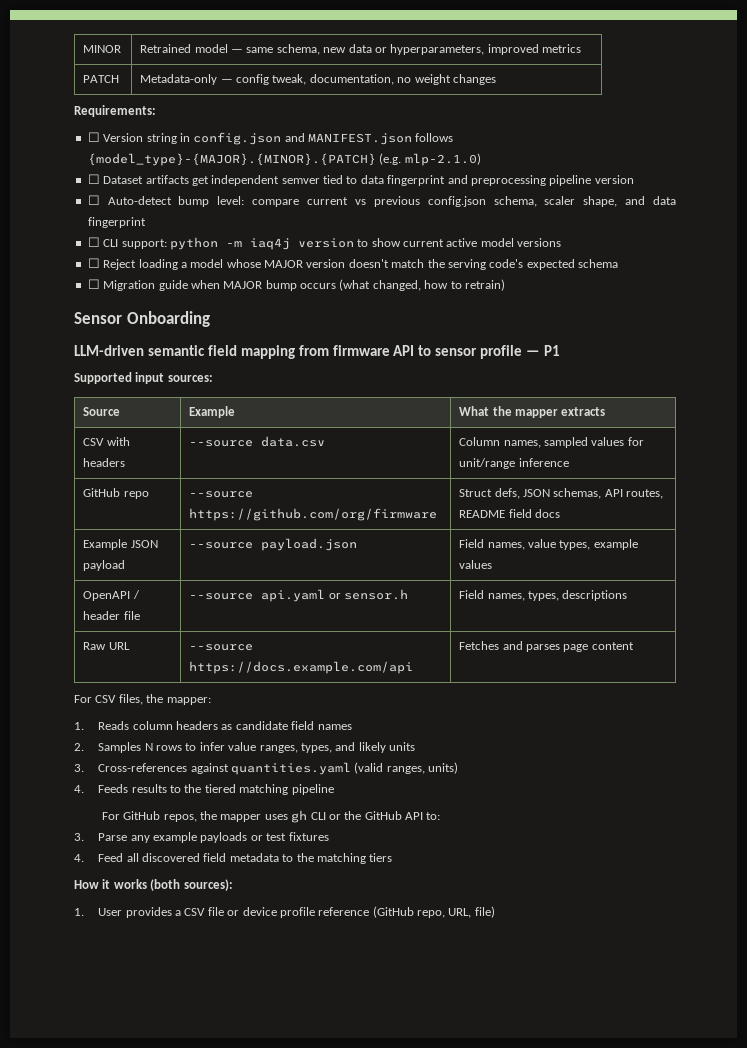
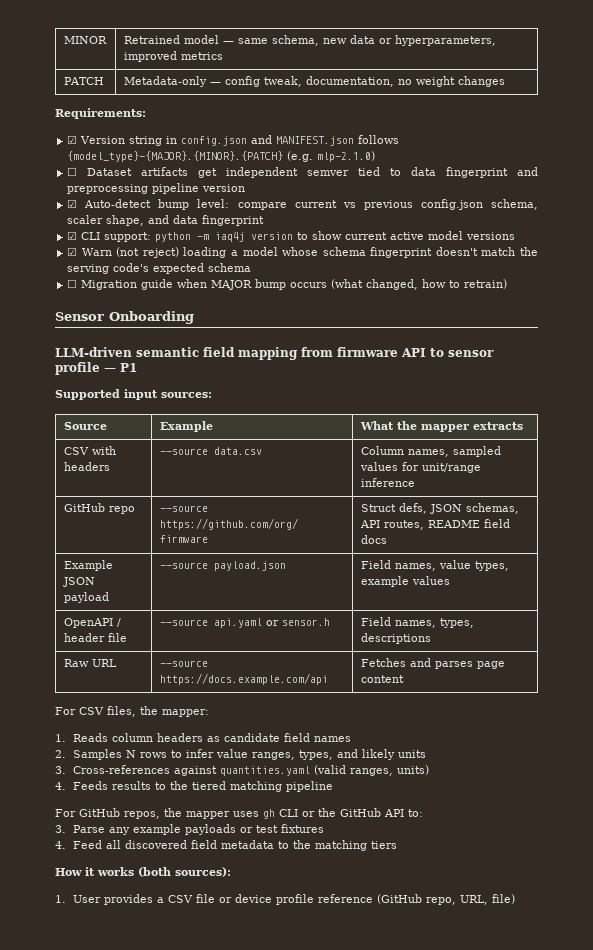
[87,132,100,142] ☐ -> [67,135,78,144] ☑
[87,195,100,205] ☐ -> [67,199,78,208] ☑
[87,237,100,247] ☐ -> [67,231,78,240] ☑
[87,258,137,270] ☐ Reject -> [67,247,179,258] ☑ Warn (not reject)
[264,259,346,268] MAJOR version -> [322,247,433,258] schema fingerprint

